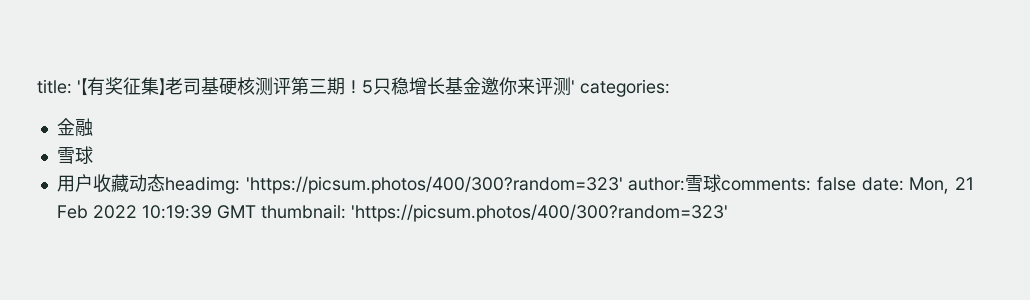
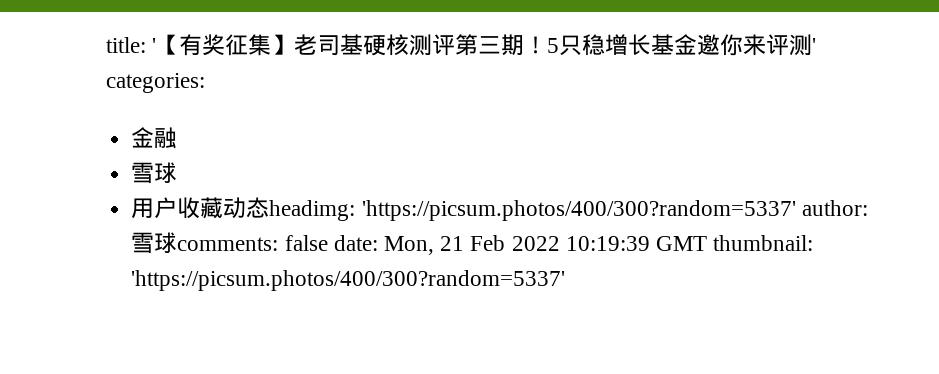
[245,176,623,194] 'https://picsum.photos/400/300?random=323' -> [361,200,796,221] 'https://picsum.photos/400/300?random=5337'
[350,204,728,222] 'https://picsum.photos/400/300?random=323' -> [131,270,566,291] 'https://picsum.photos/400/300?random=5337'

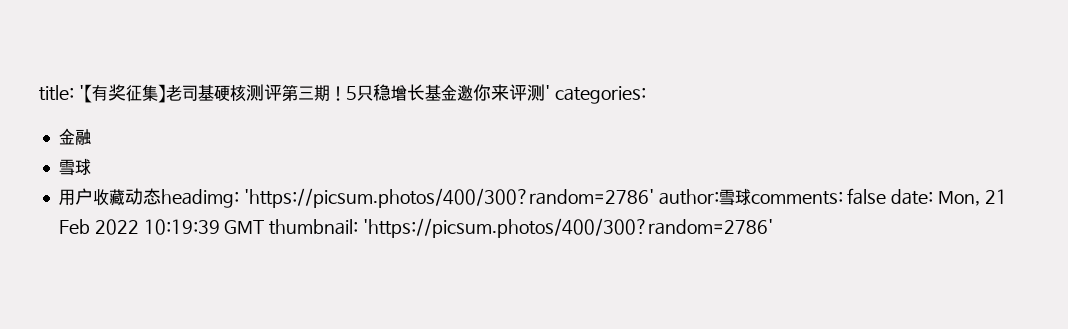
[361,200,796,221] 'https://picsum.photos/400/300?random=5337' -> [243,188,654,208] 'https://picsum.photos/400/300?random=2786'
[131,270,566,291] 'https://picsum.photos/400/300?random=5337' -> [363,218,774,238] 'https://picsum.photos/400/300?random=2786'

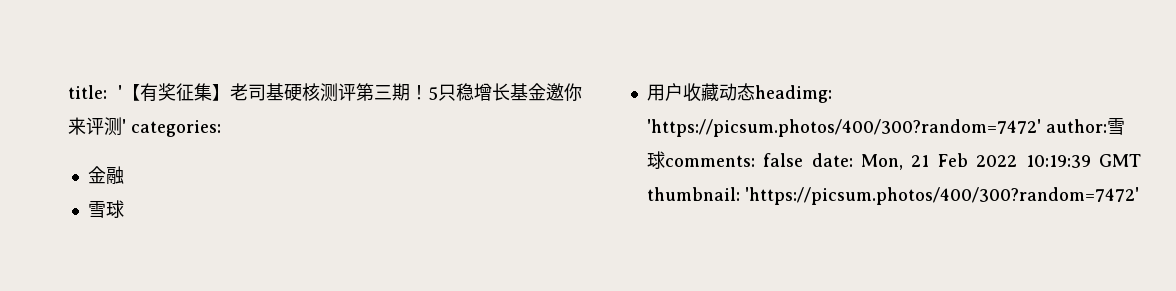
[243,188,654,208] 'https://picsum.photos/400/300?random=2786' -> [646,119,1041,137] 'https://picsum.photos/400/300?random=7472'
[363,218,774,238] 'https://picsum.photos/400/300?random=2786' -> [744,187,1139,205] 'https://picsum.photos/400/300?random=7472'

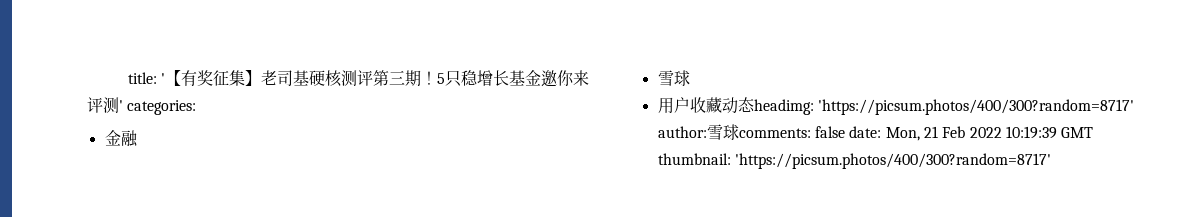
[646,119,1041,137] 'https://picsum.photos/400/300?random=7472' -> [817,99,1134,115] 'https://picsum.photos/400/300?random=8717'
[744,187,1139,205] 'https://picsum.photos/400/300?random=7472' -> [734,153,1051,169] 'https://picsum.photos/400/300?random=8717'

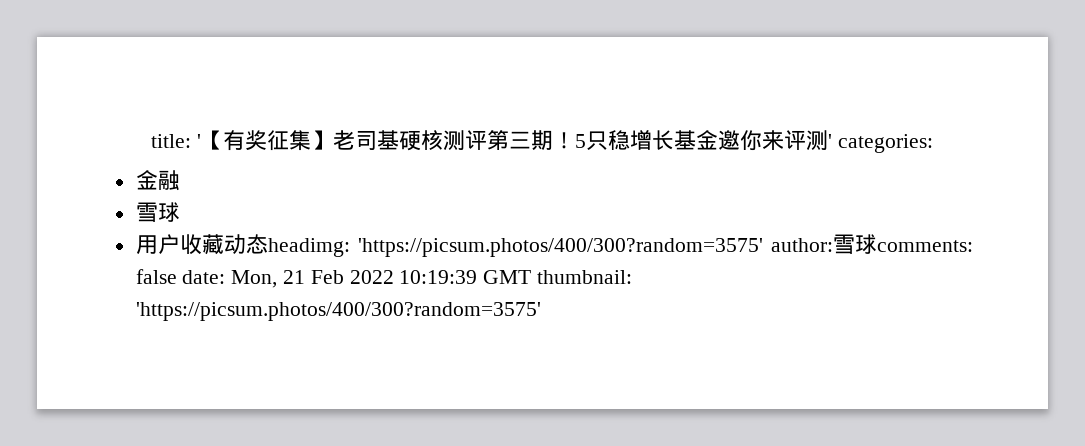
[817,99,1134,115] 'https://picsum.photos/400/300?random=8717' -> [357,238,763,257] 'https://picsum.photos/400/300?random=3575'
[734,153,1051,169] 'https://picsum.photos/400/300?random=8717' -> [135,302,541,321] 'https://picsum.photos/400/300?random=3575'

